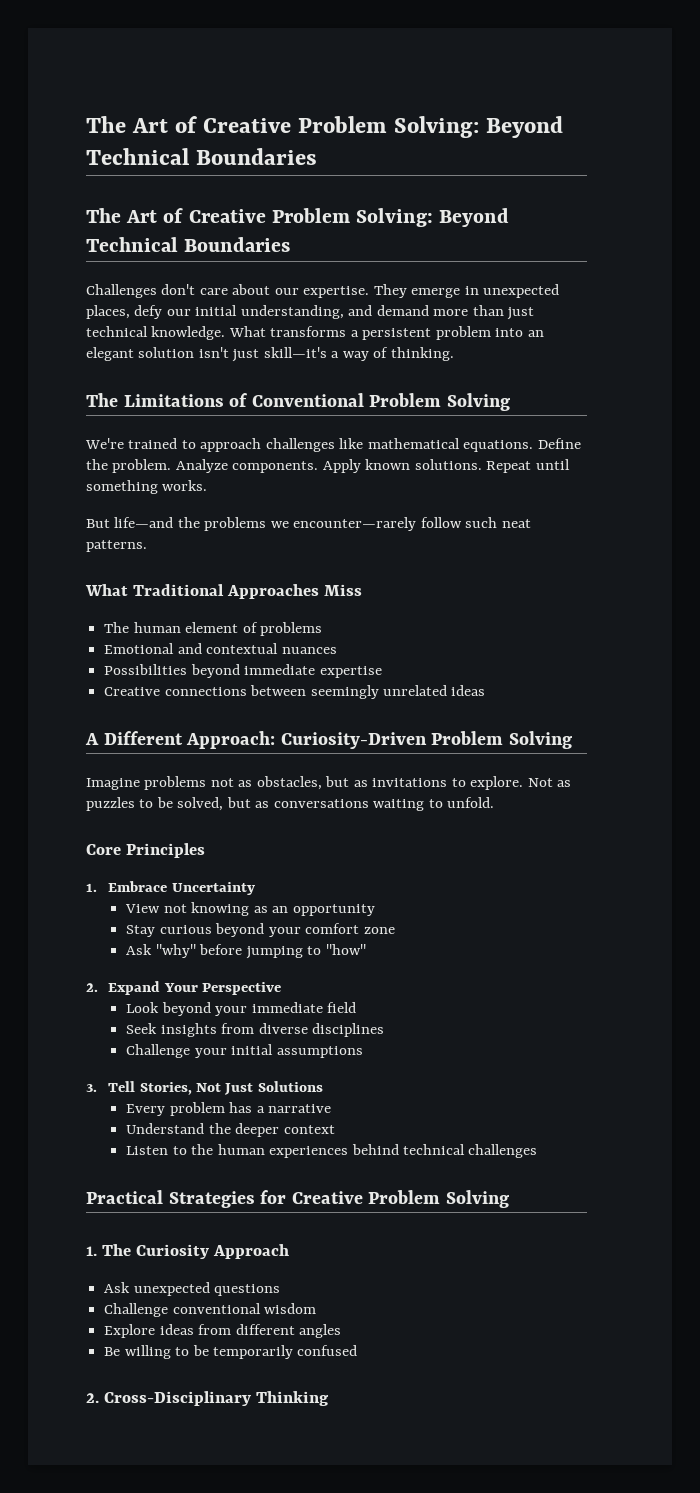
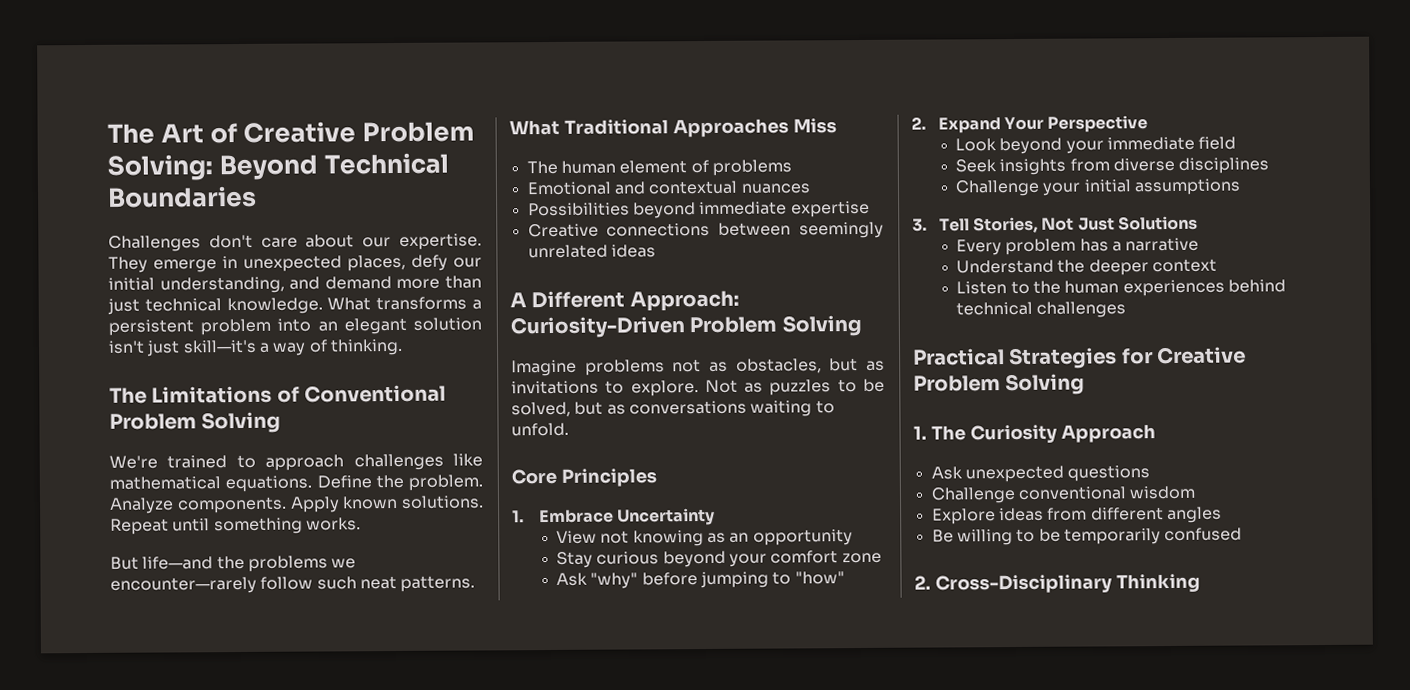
[86,116,564,138] [86,148,318,165] [86,208,510,227] [86,237,291,252] The Art of Creative Problem Solving: Beyond Technical Boundaries // The Art of Creative Problem Solving: Beyond Technical Boundaries -> [107,121,475,144] [107,152,449,181] [107,185,257,208] The Art of Creative Problem Solving: Beyond Technical Boundaries

